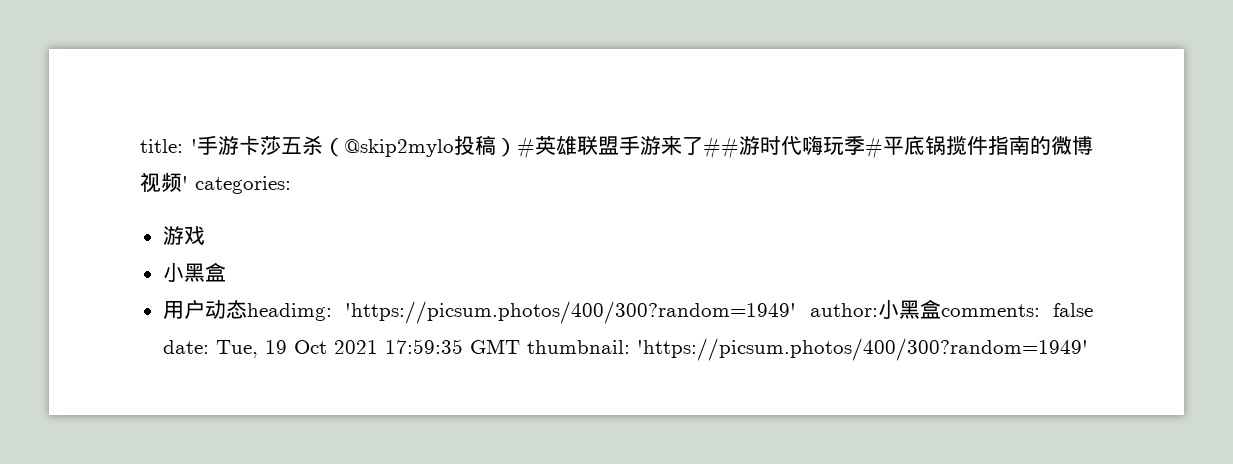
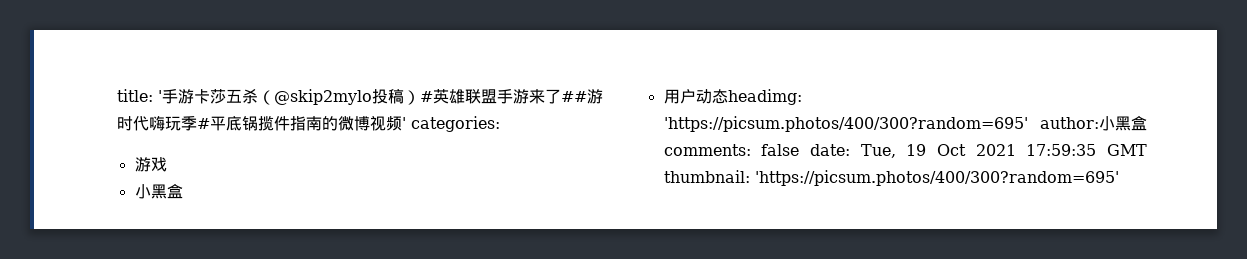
[345,301,797,324] 'https://picsum.photos/400/300?random=1949' -> [663,116,1028,132] 'https://picsum.photos/400/300?random=695'
[636,338,1088,361] 'https://picsum.photos/400/300?random=1949' -> [754,170,1119,186] 'https://picsum.photos/400/300?random=695'

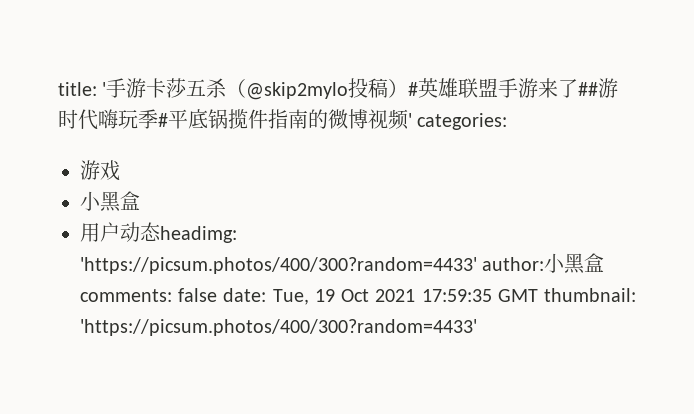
[663,116,1028,132] 'https://picsum.photos/400/300?random=695' -> [80,257,477,274] 'https://picsum.photos/400/300?random=4433'
[754,170,1119,186] 'https://picsum.photos/400/300?random=695' -> [80,319,477,336] 'https://picsum.photos/400/300?random=4433'

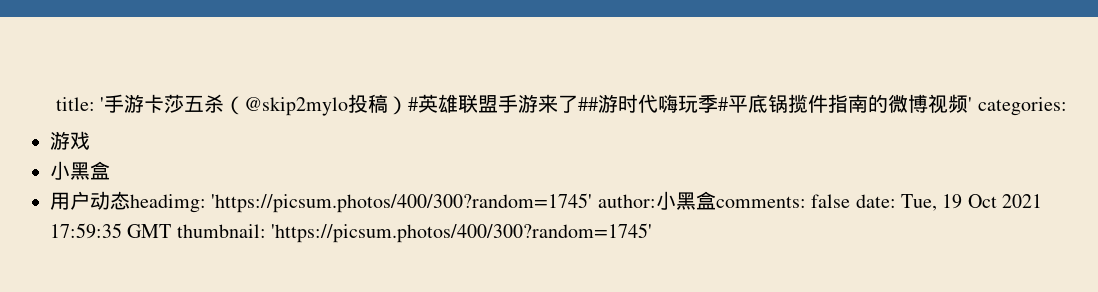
[80,257,477,274] 'https://picsum.photos/400/300?random=4433' -> [211,193,593,213] 'https://picsum.photos/400/300?random=1745'
[80,319,477,336] 'https://picsum.photos/400/300?random=4433' -> [271,223,653,243] 'https://picsum.photos/400/300?random=1745'

